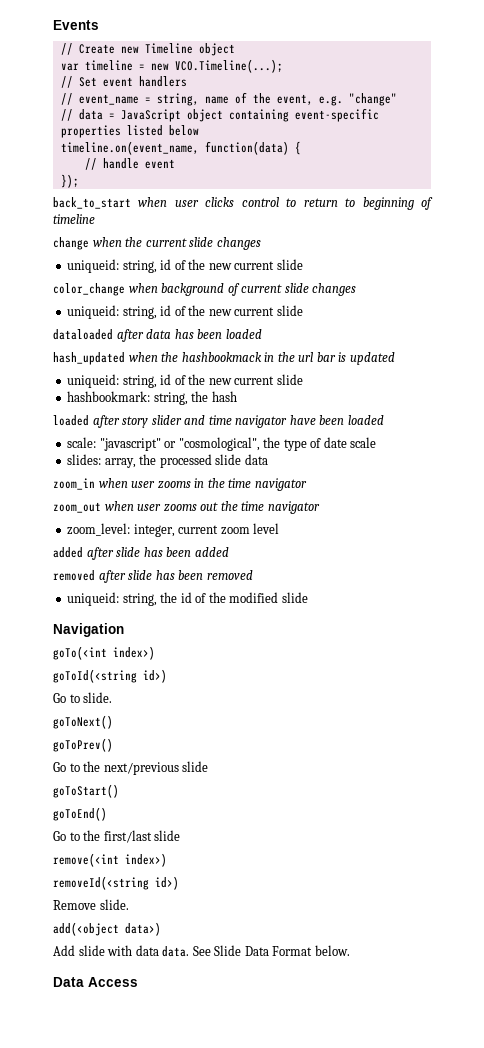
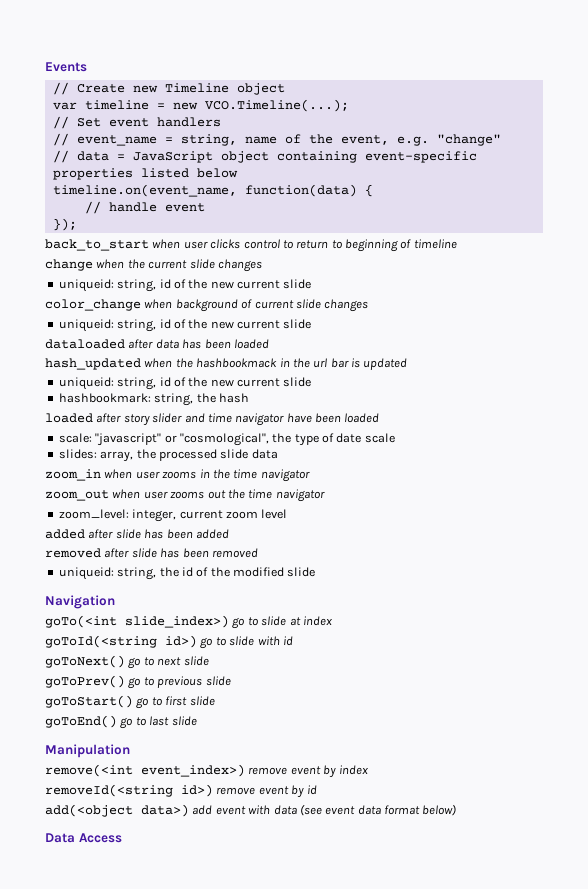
[113,646,155,660] [53,669,167,683] [53,692,113,703] [53,715,113,729] [53,738,113,752] [53,761,209,775] [53,784,119,798] [53,807,107,821] [53,830,181,843] index>) // goToId(<string id>) // Go to slide. // goToNext() // goToPrev() // Go to the next/previous slide // goToStart() // goToEnd() // Go to the first/last slide -> [125,615,333,629] [45,635,293,649] [45,655,209,669] [45,675,231,689] [45,695,215,709] [45,715,197,729] [45,744,130,758] slide_index>) go to slide at index // goToId(<string id>) go to slide with id // goToNext() go to next slide // goToPrev() go to previous slide // goToStart() go to first slide // goToEnd() go to last slide // Manipulation
[125,853,167,867] [53,876,179,890] [53,899,129,910] [53,922,161,936] [53,945,350,957] index>) // removeId(<string id>) // Remove slide. // add(<object data>) // Add slide with data data. See Slide Data Format below. -> [141,764,369,778] [45,784,317,798] [45,804,457,817] event_index>) remove event by index // removeId(<string id>) remove event by id // add(<object data>) add event with data (see event data format below)

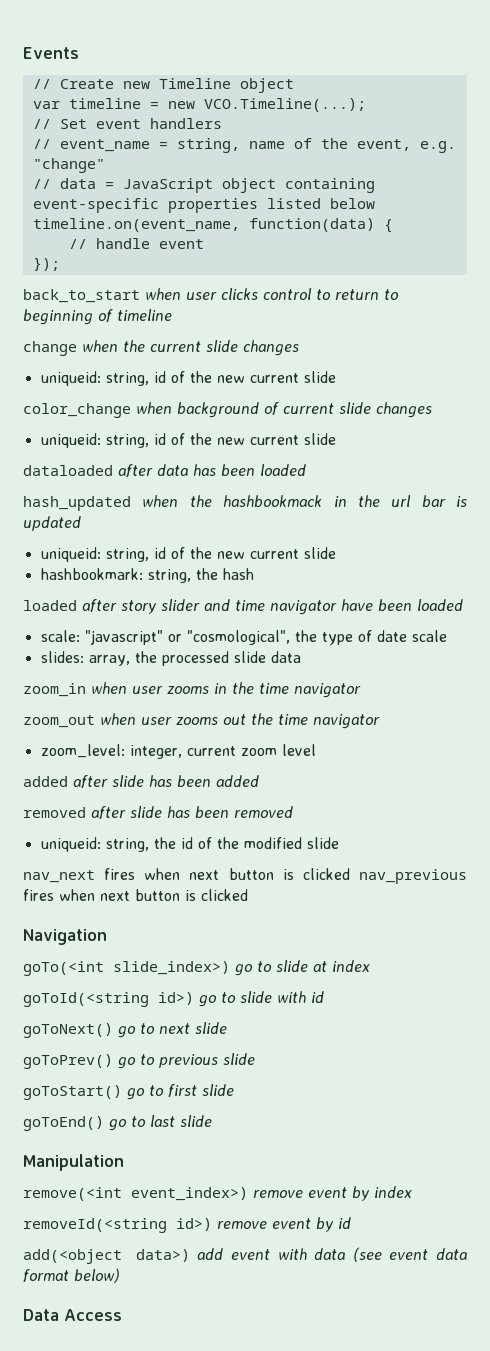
(316, 572) none -> [23,868,468,884] [23,889,248,901] // nav_next fires when next button is clicked nav_previous fires when next button is clicked

